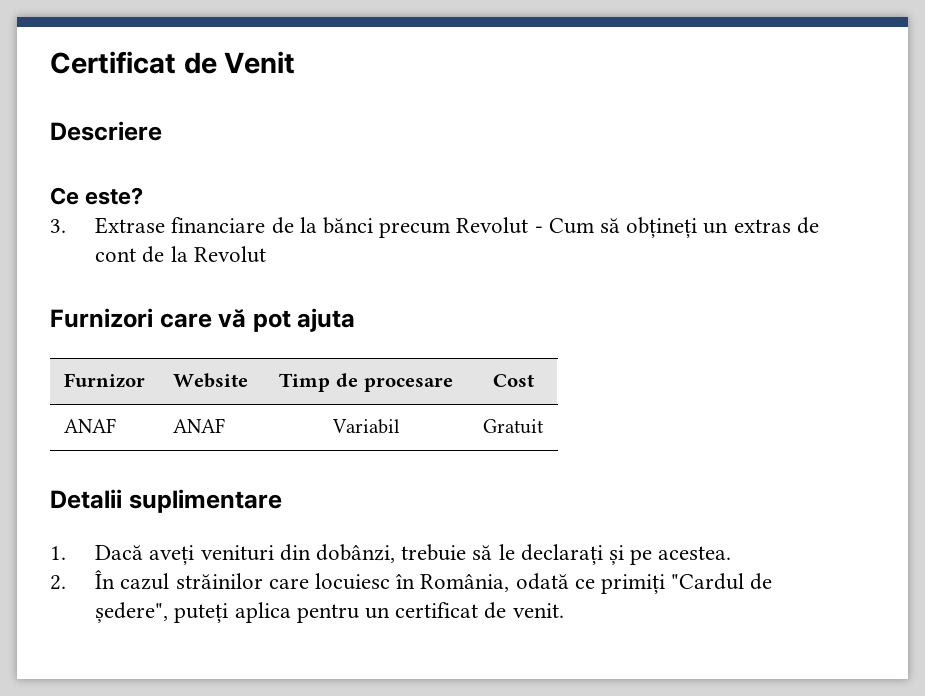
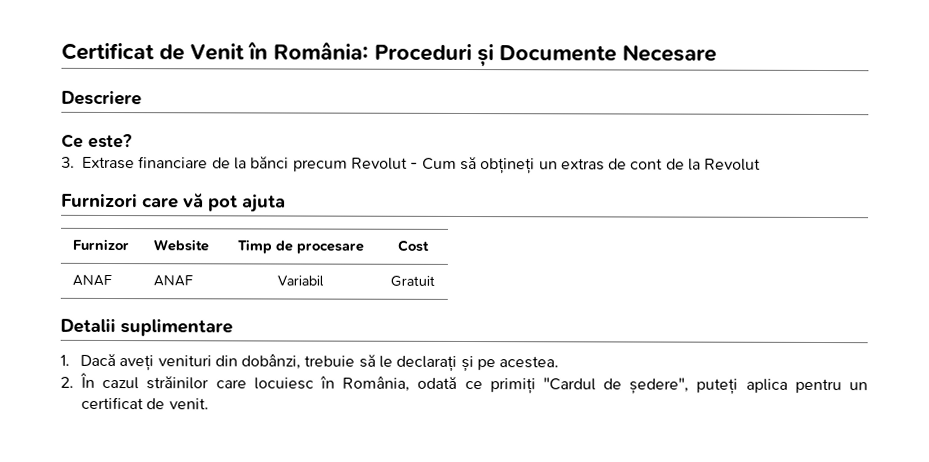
(296, 62) none -> [247,41,717,68] în România: Proceduri și Documente Necesare

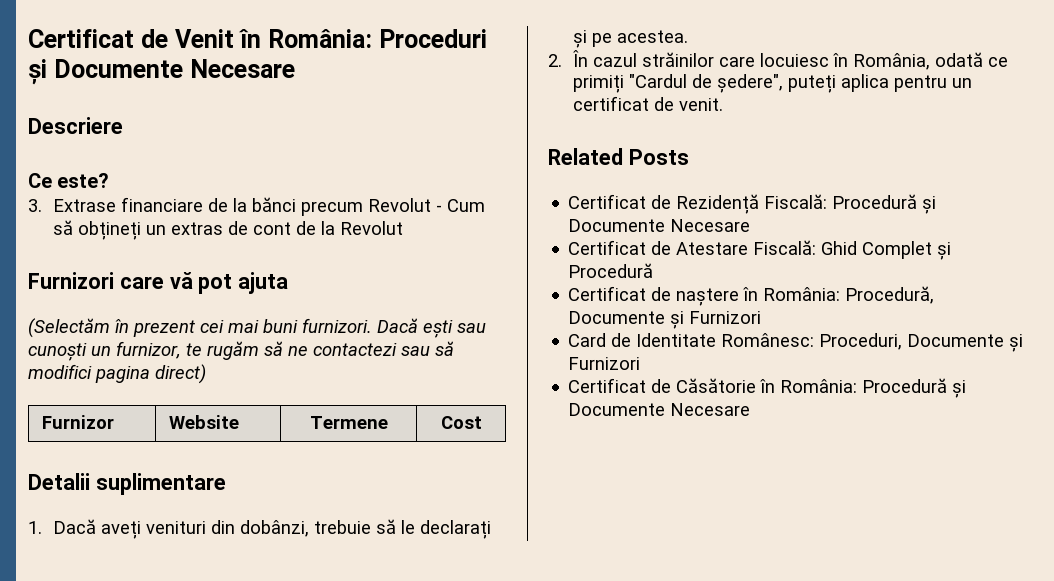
[72,238,130,251] [153,239,210,252] [236,239,364,254] [396,239,429,252] [72,274,113,287] [153,275,194,287] [276,275,324,287] [389,275,435,287] // Furnizor | Website | Timp de procesare | Cost // ANAF | ANAF | Variabil | Gratuit -> [28,318,486,338] [28,341,454,361] [28,364,206,384] [42,415,115,429] [169,415,240,429] [309,416,388,429] [440,416,482,429] // (Selectăm în prezent cei mai buni furnizori. Dacă ești sau cunoști un furnizor, te rugăm să ne contactezi sau să modifici pagina direct) // Furnizor | Website | Termene | Cost
(209, 404) none -> [548,148,689,165] [568,194,937,214] [568,219,751,232] [568,240,952,260] [568,263,654,278] [568,286,935,306] [568,311,762,329] [568,333,1024,352] [568,357,641,370] [568,378,967,398] [568,403,751,416] // Related Posts // Certificat de Rezidență Fiscală: Procedură și Documente Necesare // Certificat de Atestare Fiscală: Ghid Complet și Procedură // Certificat de naștere în România: Procedură, Documente și Furnizori // Card de Identitate Românesc: Proceduri, Documente și Furnizori // Certificat de Căsătorie în România: Procedură și Documente Necesare

